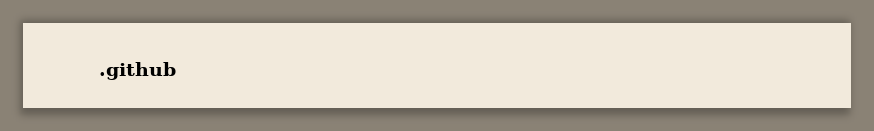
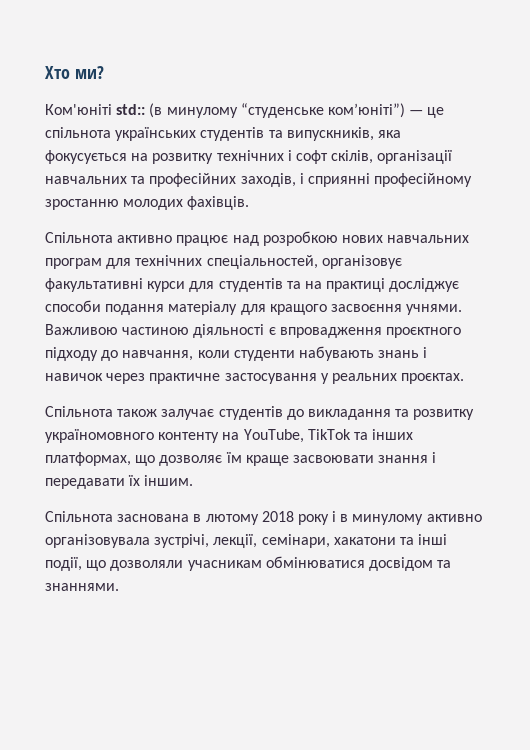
[99,62,176,80] .github -> [45,66,104,79] [45,103,445,118] [45,127,401,141] [45,150,453,164] [45,173,473,187] [45,196,250,210] [45,231,470,246] [45,255,402,269] [45,278,460,292] [45,300,463,315] [45,324,461,338] [45,346,428,361] [45,373,465,384] [45,406,475,420] [45,429,414,443] [45,452,437,466] [45,475,194,489] [45,511,482,525] [45,534,448,548] [45,556,452,571] [45,583,119,591] Хто ми? // Ком'юніті std:: (в минулому “студенське ком’юніті”) — це спільнота українських студентів та випускників, яка фокусується на розвитку технічних і софт скілів, організації навчальних та професійних заходів, і сприянні професійному зростанню молодих фахівців. // Спільнота активно працює над розробкою нових навчальних програм для технічних спеціальностей, організовує факультативні курси для студентів та на практиці досліджує способи подання матеріалу для кращого засвоєння учнями. Важливою частиною діяльності є впровадження проєктного підходу до навчання, коли студенти набувають знань і навичок через практичне застосування у реальних проєктах. // Спільнота також залучає студентів до викладання та розвитку україномовного контенту на YouTube, TikTok та інших платформах, що дозволяє їм краще засвоювати знання і передавати їх іншим. // Спільнота заснована в лютому 2018 року і в минулому активно організовувала зустрічі, лекції, семінари, хакатони та інші події, що дозволяли учасникам обмінюватися досвідом та знаннями.

